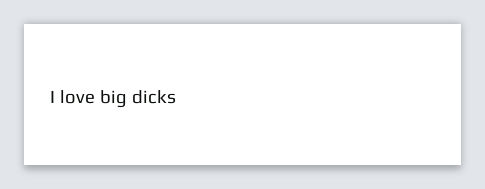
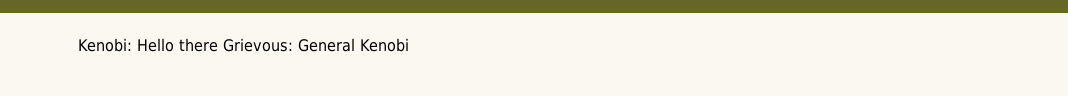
[50,90,176,108] I love big dicks -> [78,38,409,52] Kenobi: Hello there Grievous: General Kenobi

